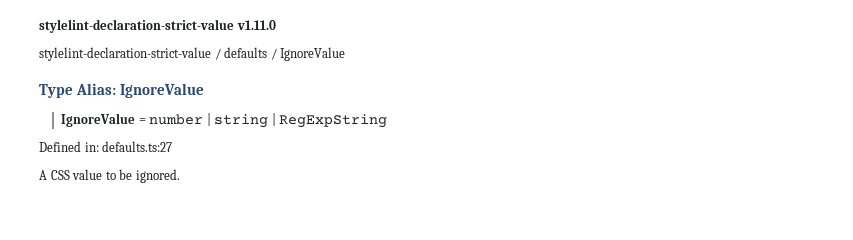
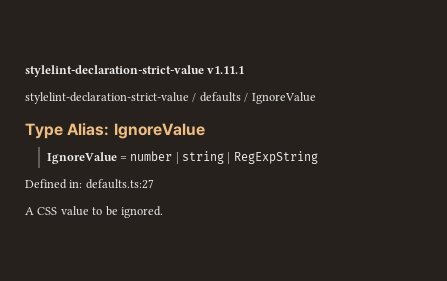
[39,19,276,33] stylelint-declaration-strict-value v1.11.0 -> [25,65,245,77] stylelint-declaration-strict-value v1.11.1

